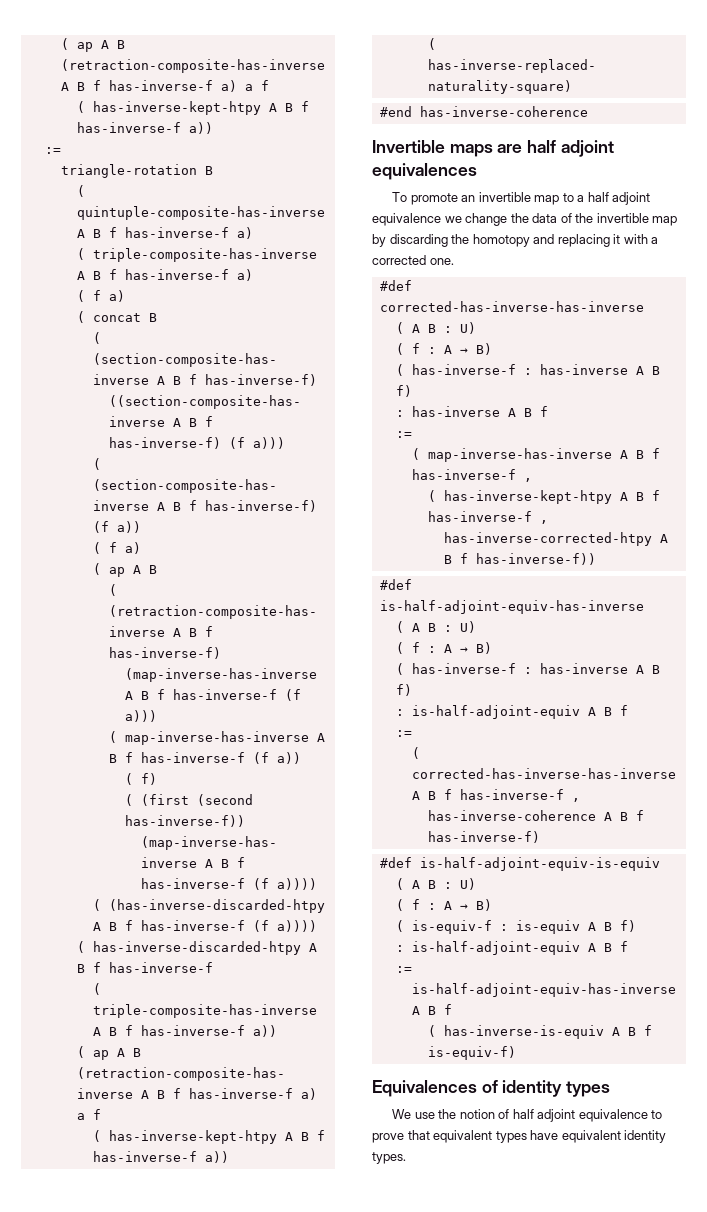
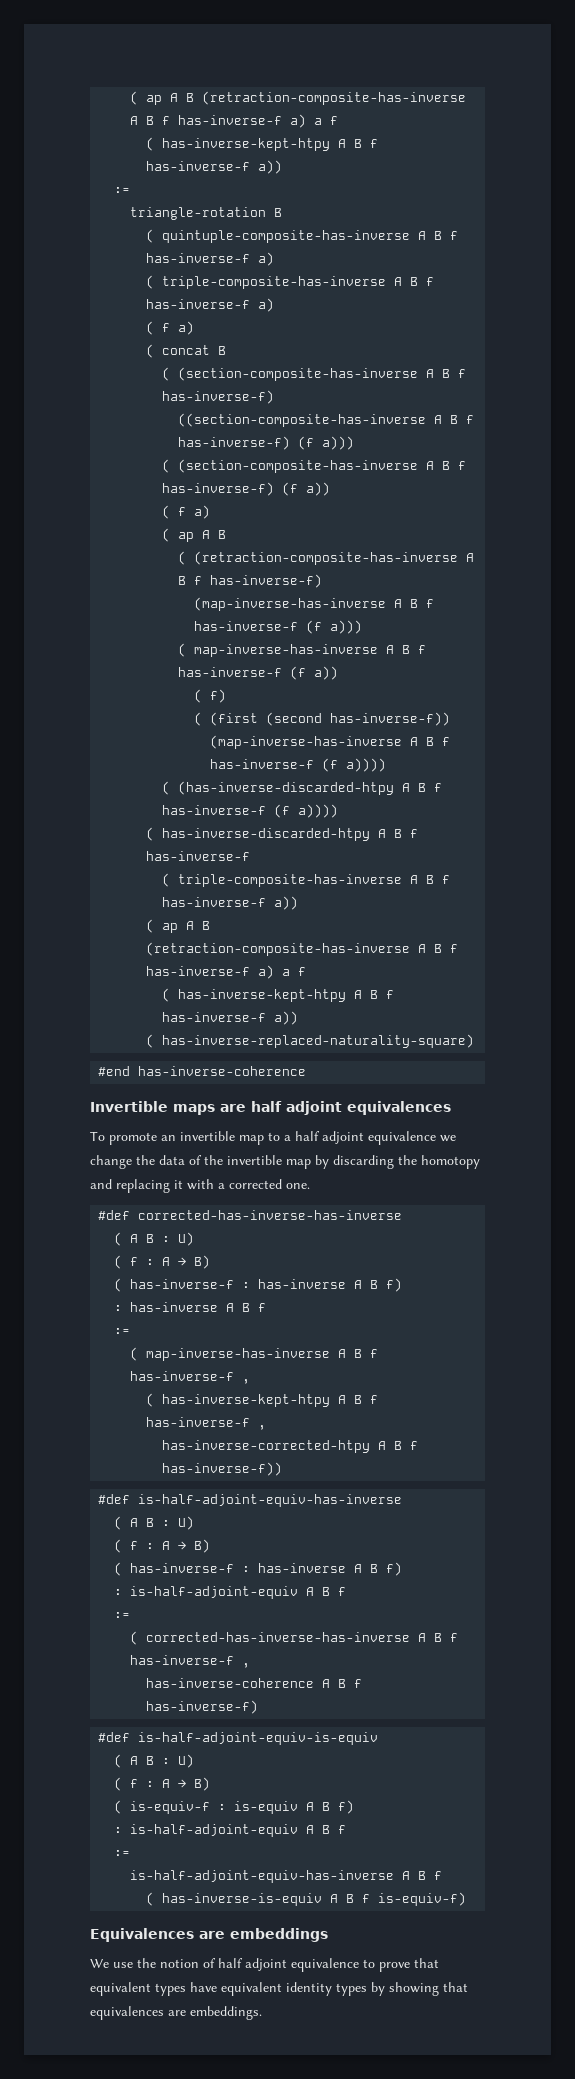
[481,1080,611,1097] of identity types -> [199,1928,328,1942] are embeddings
[372,1152,406,1164] types. -> [336,1982,468,1996] [90,2006,262,2020] types by showing that equivalences are embeddings.

